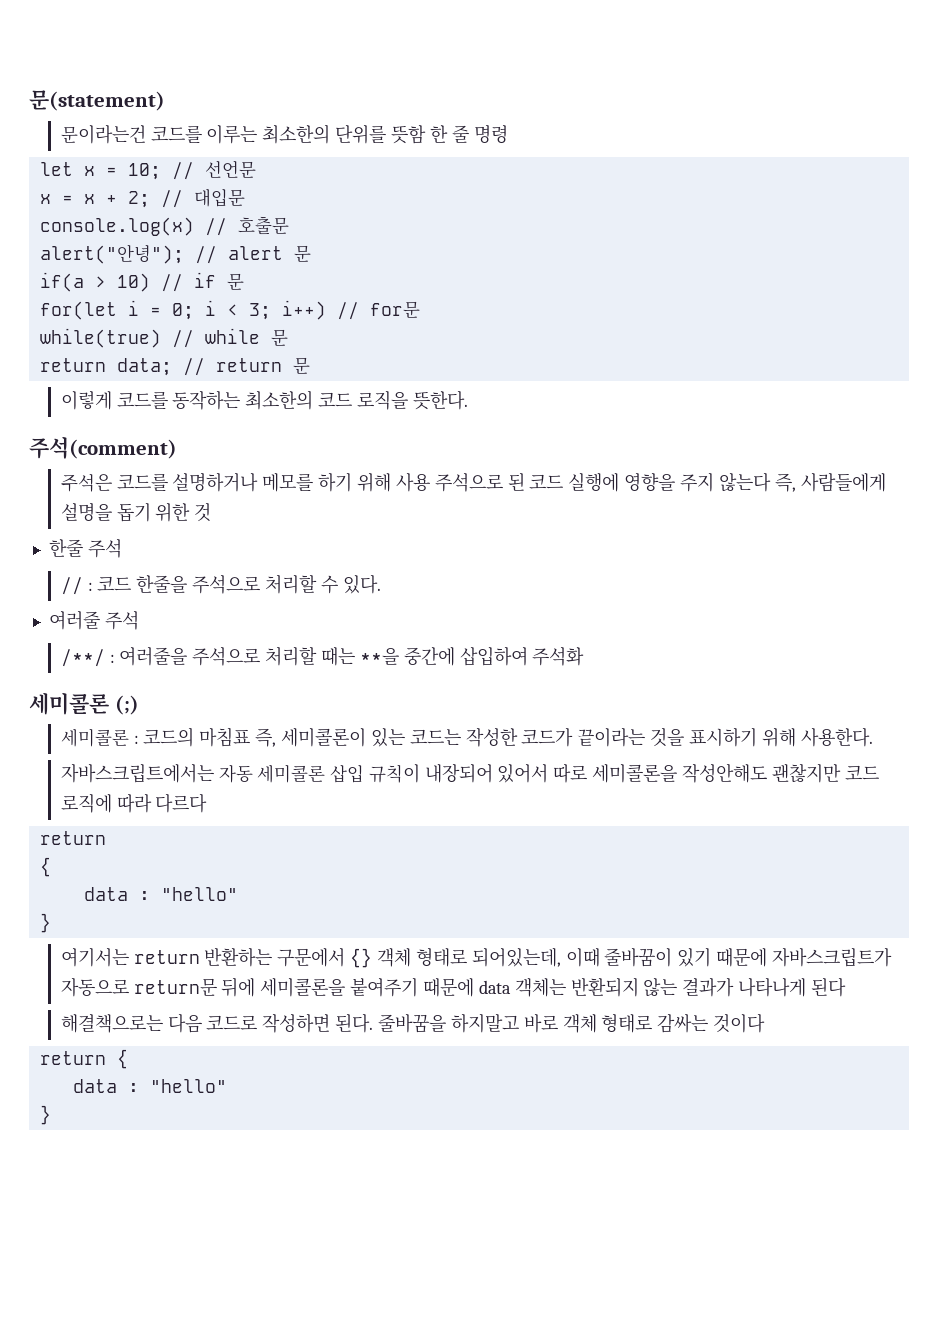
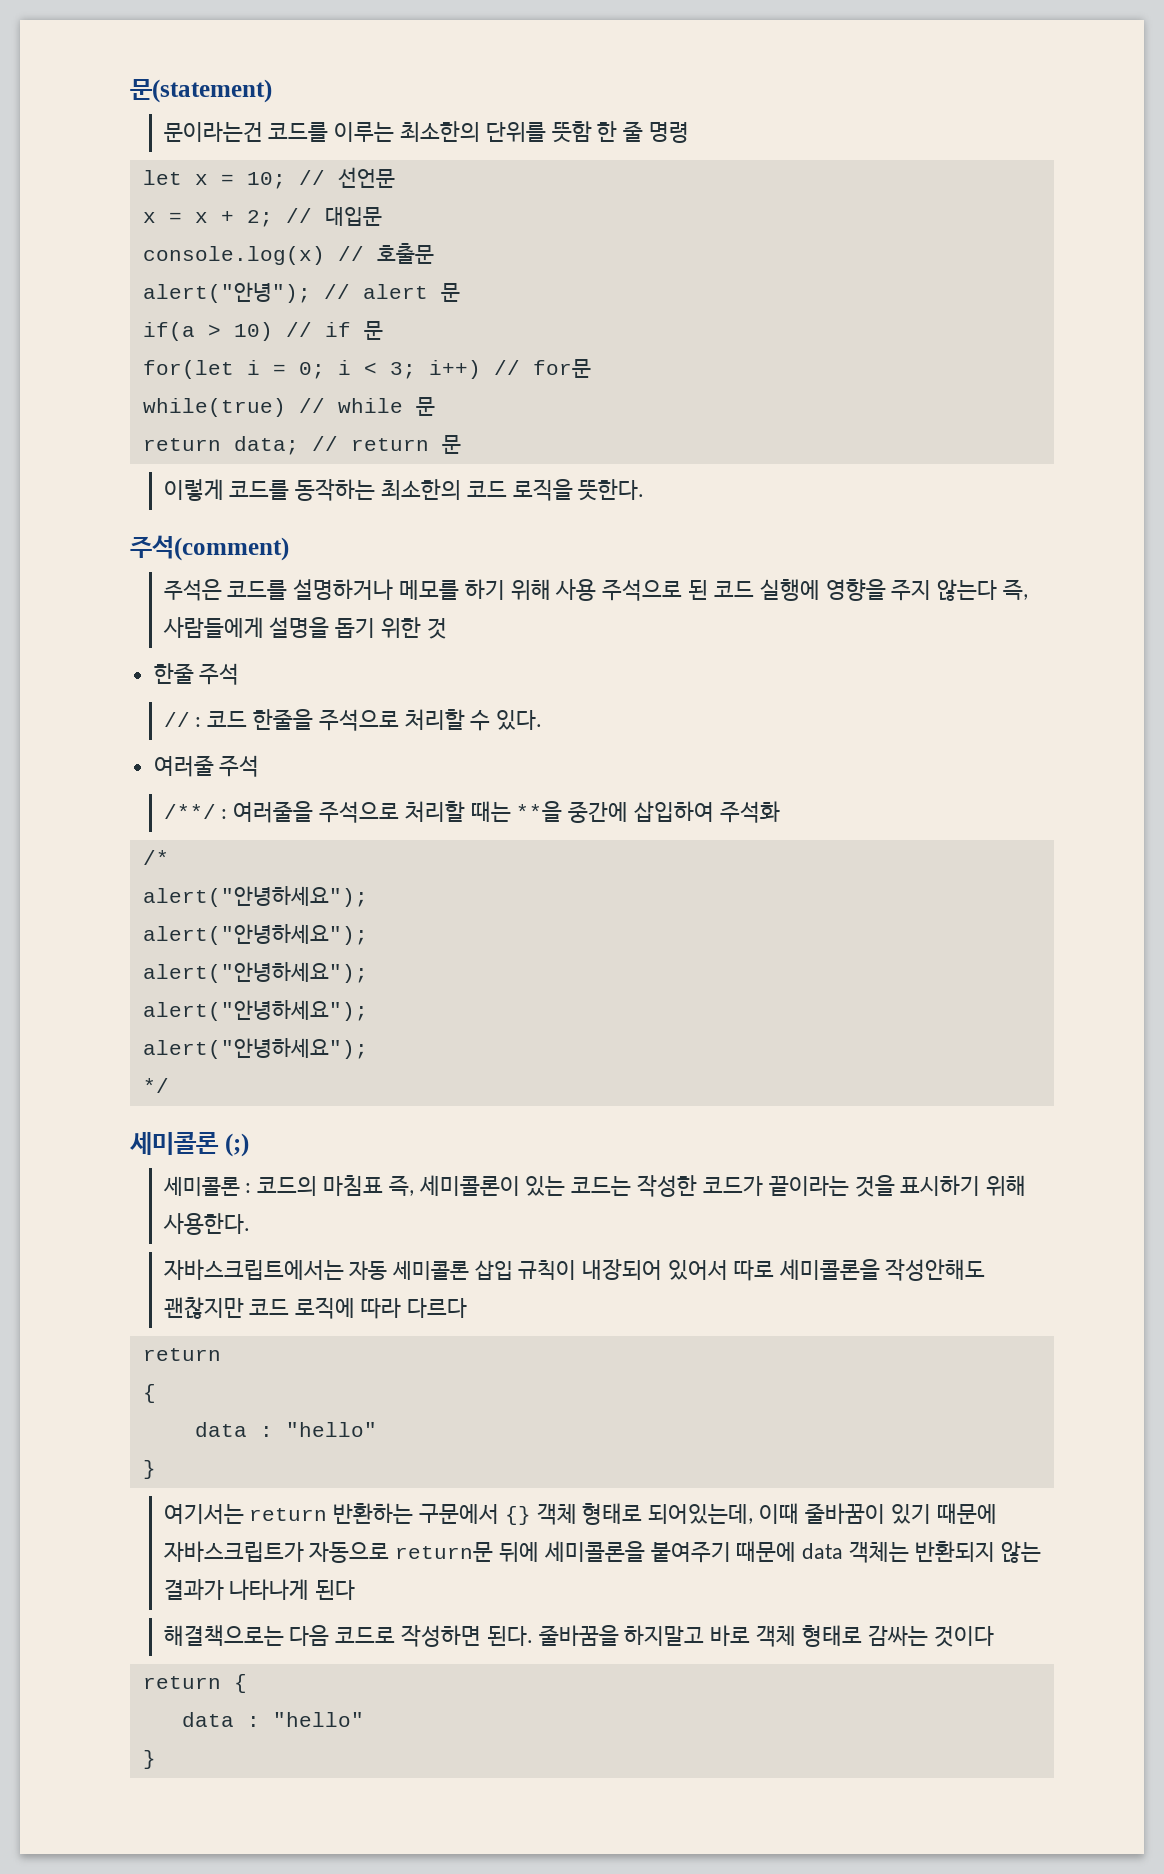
(585, 656) none -> [142,850,169,865] [142,886,368,907] [142,924,368,945] [142,962,368,983] [142,1000,368,1021] [142,1038,368,1059] [142,1078,169,1093] // /* // alert("안녕하세요"); // alert("안녕하세요"); // alert("안녕하세요"); // alert("안녕하세요"); // alert("안녕하세요"); // */

